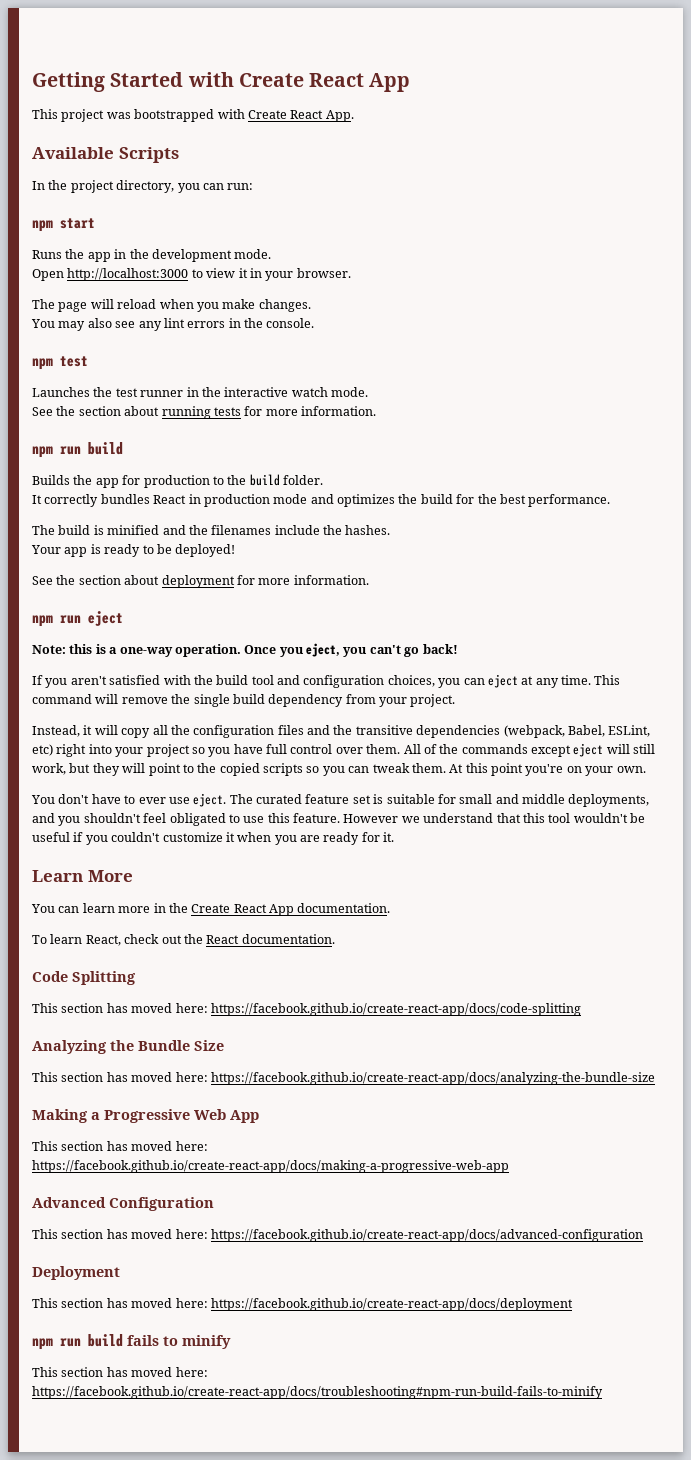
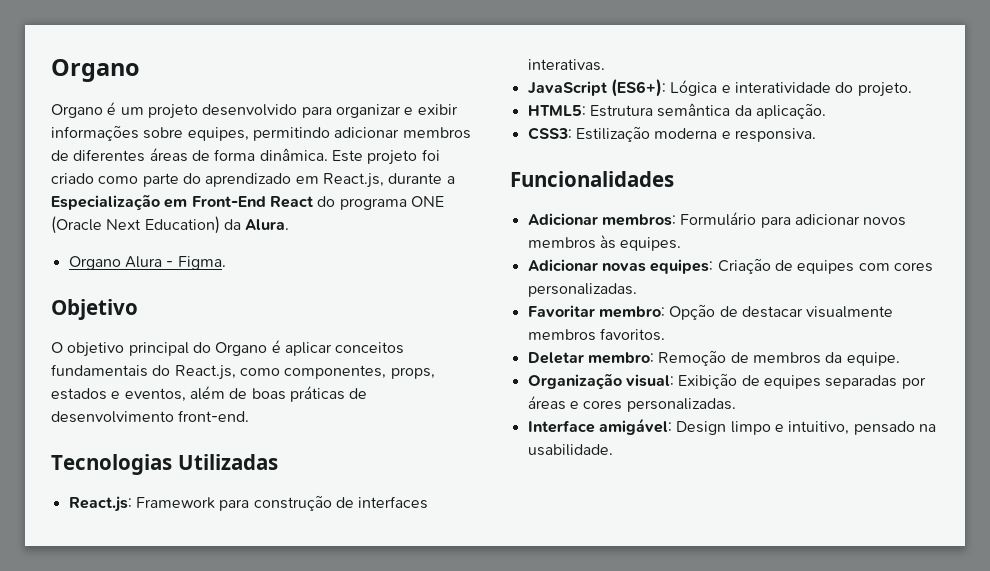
[32,72,411,92] [32,109,354,122] [32,147,179,163] [32,180,254,193] [32,218,95,232] [32,249,272,262] [32,268,351,281] [32,299,311,312] [31,318,315,331] [32,356,88,370] [32,387,368,397] [32,406,376,419] [32,442,123,458] [32,474,323,488] [32,494,611,507] [32,525,391,535] [31,544,236,557] [32,575,369,588] [32,611,123,627] [32,643,458,657] [32,674,621,688] [32,694,456,707] [32,725,651,738] [32,743,656,757] [32,763,646,776] [31,793,650,807] [32,813,645,826] [32,832,395,845] [32,870,133,882] [31,903,391,916] [32,934,335,946] [32,971,136,985] [32,1003,581,1016] [32,1040,224,1054] [32,1072,655,1085] [32,1109,259,1123] [32,1141,208,1151] [32,1160,509,1173] [32,1197,214,1211] [32,1229,643,1242] [32,1266,120,1280] [32,1298,573,1311] [32,1334,231,1350] [32,1367,208,1377] [32,1386,603,1399] Getting Started with Create React App // This project was bootstrapped with Create React App. // Available Scripts // In the project directory, you can run: // npm start // Runs the app in the development mode. // Open http://localhost:3000 to view it in your browser. // The page will reload when you make changes. // You may also see any lint errors in the console. // npm test // Launches the test runner in the interactive watch mode. // See the section about running tests for more information. // npm run build // Builds the app for production to the build folder. // It correctly bundles React in production mode and optimizes the build for the best performance. // The build is minified and the filenames include the hashes. // Your app is ready to be deployed! // See the section about deployment for more information. // npm run eject // Note: this is a one-way operation. Once you eject, you can't go back! // If you aren't satisfied with the build tool and configuration choices, you can eject at any time. This command will remove the single build dependency from your project. // Instead, it will copy all the configuration files and the transitive dependencies (webpack, Babel, ESLint, etc) right into your project so you have full control over them. All of the commands except eject will still work, but they will point to the copied scripts so you can tweak them. At this point you're on your own. // You don't have to ever use eject. The curated feature set is suitable for small and middle deployments, and you shouldn't feel obligated to use this feature. However we understand that this tool wouldn't be useful if you couldn't customize it when you are ready for it. // Learn More // You can learn more in the Create React App documentation. // To learn React, check out the React documentation. // Code Splitting // This section has moved here: https://facebook.github.io/create-react-app/docs/code-splitting // Analyzing the Bundle Size // This section has moved here: https://facebook.github.io/create-react-app/docs/analyzing-the-bundle-size // Making a Progressive Web App // This section has moved here: https://facebook.github.io/create-react-app/docs/making-a-progressive-web-app // Advanced Configuration // This section has moved here: https://facebook.github.io/create-react-app/docs/advanced-configuration // Deployment // This section has moved here: https://facebook.github.io/create-react-app/docs/deployment // npm run build fails to minify // This section has moved here: https://facebook.github.io/create-react-app/docs/troubleshooting#npm-run-build-fails-to-minify -> [51,59,140,82] [51,102,458,119] [51,125,471,141] [51,148,440,165] [51,173,455,188] [51,194,444,210] [51,216,290,234] [68,256,226,270] [51,299,138,320] [51,340,405,357] [51,364,435,380] [51,386,368,402] [51,410,250,423] [51,454,278,475] [68,495,429,512] [527,59,605,71] [527,79,912,97] [527,103,826,119] [527,126,816,142] [510,171,674,187] [527,212,907,228] [527,235,682,251] [527,258,933,274] [527,283,637,297] [527,304,894,320] [527,328,665,341] [527,350,900,366] [527,373,926,389] [527,396,736,412] [527,418,936,435] [527,444,613,456] Organo // Organo é um projeto desenvolvido para organizar e exibir informações sobre equipes, permitindo adicionar membros de diferentes áreas de forma dinâmica. Este projeto foi criado como parte do aprendizado em React.js, durante a Especialização em Front-End React do programa ONE (Oracle Next Education) da Alura. // Organo Alura - Figma. // Objetivo // O objetivo principal do Organo é aplicar conceitos fundamentais do React.js, como componentes, props, estados e eventos, além de boas práticas de desenvolvimento front-end. // Tecnologias Utilizadas // React.js: Framework para construção de interfaces interativas. // JavaScript (ES6+): Lógica e interatividade do projeto. // HTML5: Estrutura semântica da aplicação. // CSS3: Estilização moderna e responsiva. // Funcionalidades // Adicionar membros: Formulário para adicionar novos membros às equipes. // Adicionar novas equipes: Criação de equipes com cores personalizadas. // Favoritar membro: Opção de destacar visualmente membros favoritos. // Deletar membro: Remoção de membros da equipe. // Organização visual: Exibição de equipes separadas por áreas e cores personalizadas. // Interface amigável: Design limpo e intuitivo, pensado na usabilidade.

